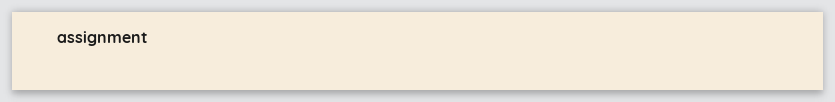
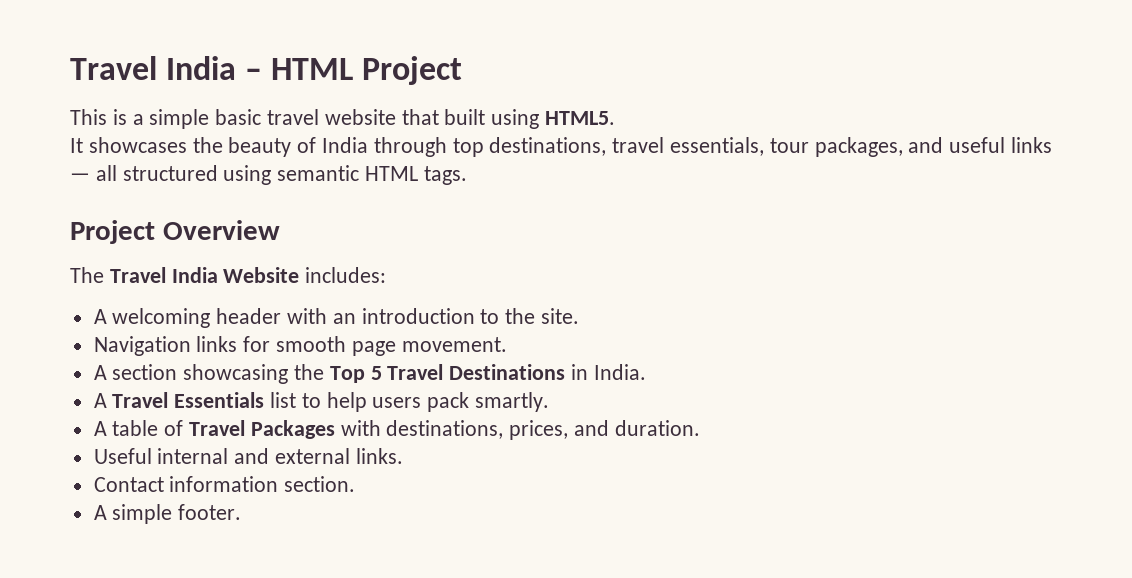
[57,31,148,46] assignment -> [70,56,463,85] [70,109,616,129] [70,137,1053,157] [70,165,467,185] [70,220,280,244] [70,267,387,283] [93,308,580,328] [93,336,507,356] [93,364,646,384] [93,392,550,412] [93,420,700,440] [93,448,403,464] [93,476,356,492] [93,504,242,524] Travel India – HTML Project // This is a simple basic travel website that built using HTML5. // It showcases the beauty of India through top destinations, travel essentials, tour packages, and useful links — all structured using semantic HTML tags. // Project Overview // The Travel India Website includes: // A welcoming header with an introduction to the site. // Navigation links for smooth page movement. // A section showcasing the Top 5 Travel Destinations in India. // A Travel Essentials list to help users pack smartly. // A table of Travel Packages with destinations, prices, and duration. // Useful internal and external links. // Contact information section. // A simple footer.

